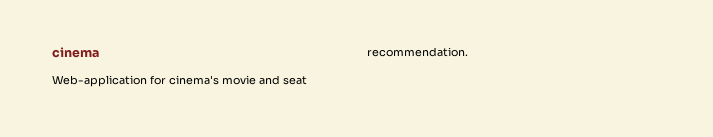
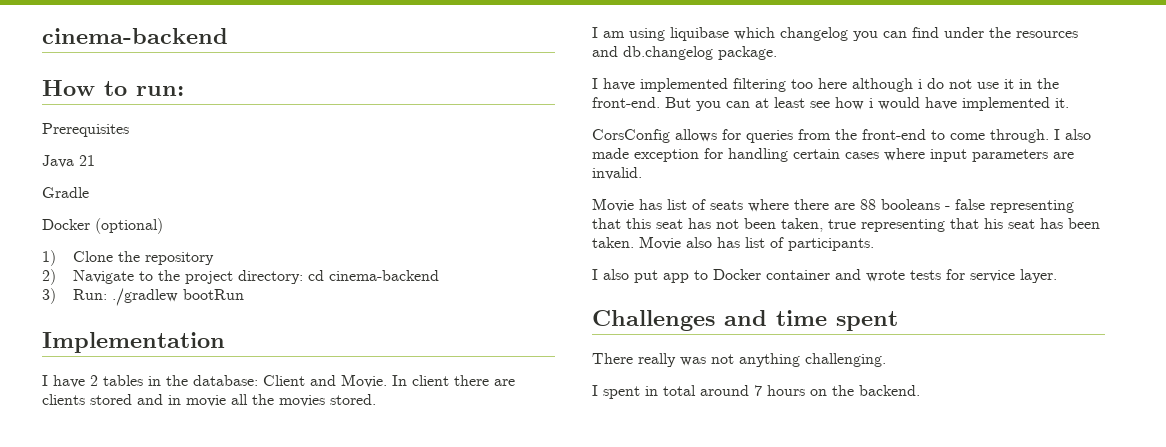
[52,47,99,58] [52,75,307,87] [367,47,468,57] cinema // Web-application for cinema's movie and seat recommendation. -> [42,28,228,44] [42,80,184,96] [42,123,129,137] [42,155,95,168] [42,187,89,198] [42,218,163,234] [42,250,215,266] [42,269,440,285] [42,288,245,306] [42,332,225,353] [42,374,515,388] [42,394,376,407] [592,27,1078,41] [592,46,777,60] [592,78,1059,92] [592,97,1069,111] [592,129,1091,143] [592,148,1074,162] [592,167,642,180] [592,198,1074,213] [592,218,1100,232] [592,236,874,251] [592,269,1057,283] [592,310,898,331] [592,353,886,367] [592,385,920,399] cinema-backend // How to run: // Prerequisites // Java 21 // Gradle // Docker (optional) // 1) Clone the repository // 2) Navigate to the project directory: cd cinema-backend // 3) Run: ./gradlew bootRun // Implementation // I have 2 tables in the database: Client and Movie. In client there are clients stored and in movie all the movies stored. // I am using liquibase which changelog you can find under the resources and db.changelog package. // I have implemented filtering too here although i do not use it in the front-end. But you can at least see how i would have implemented it. // CorsConfig allows for queries from the front-end to come through. I also made exception for handling certain cases where input parameters are invalid. // Movie has list of seats where there are 88 booleans - false representing that this seat has not been taken, true representing that his seat has been taken. Movie also has list of participants. // I also put app to Docker container and wrote tests for service layer. // Challenges and time spent // There really was not anything challenging. // I spent in total around 7 hours on the backend.

